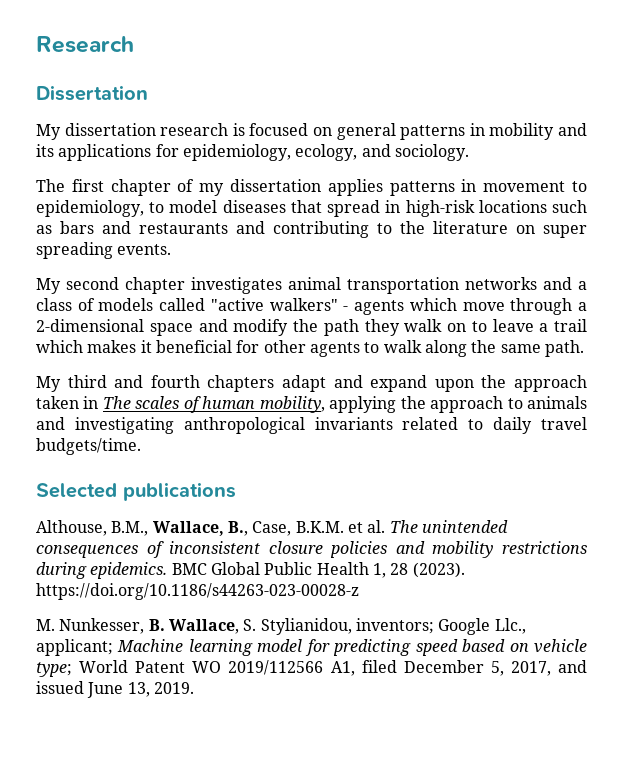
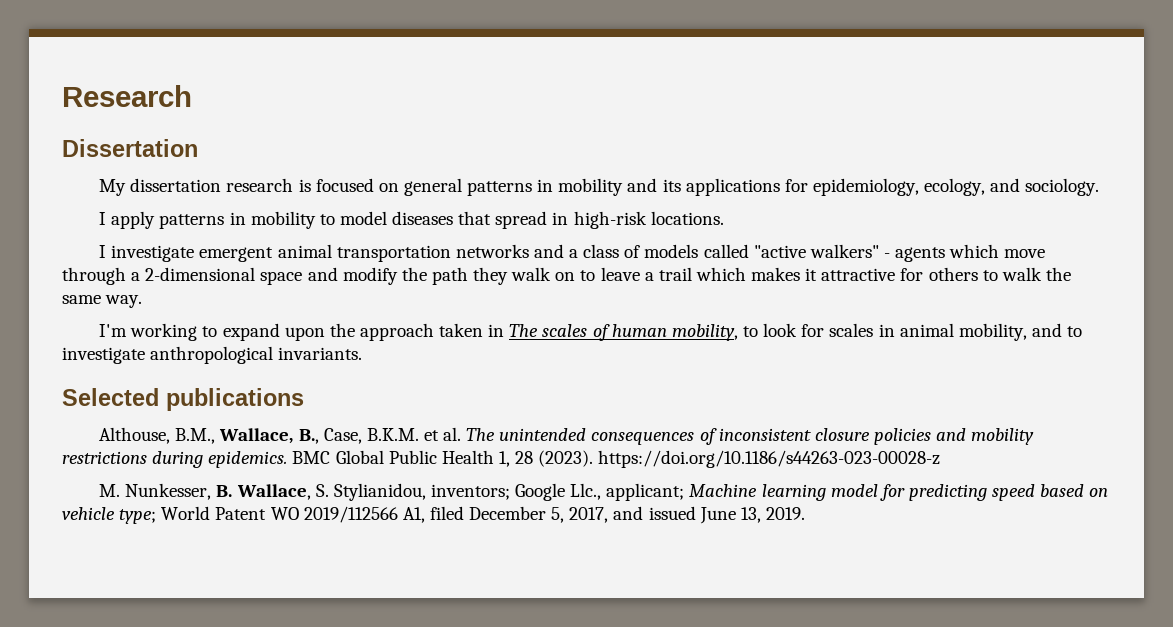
[36,179,587,196] [36,200,144,217] The first chapter of my dissertation applies patterns in movement to epidemiology, -> [99,211,316,229] I apply patterns in mobility
[478,200,587,213] [36,221,587,238] [36,242,172,259] [36,277,282,294] locations such as bars and restaurants and contributing to the literature on super spreading events. // My second chapter investigates -> [650,211,724,225] [99,245,274,262] locations. // I investigate emergent
[155,340,360,357] beneficial for other agents -> [821,267,978,281] attractive for others
[424,340,467,357] along -> (1042, 274) none
[544,340,584,357] [36,375,363,392] path. // My third and fourth chapters adapt and -> [105,295,143,308] [99,323,218,341] way. // I'm working to
[329,396,587,413] [36,417,587,434] [36,438,141,455] applying the approach to animals and investigating anthropological invariants related to daily travel budgets/time. -> [743,323,1083,341] [62,346,363,364] to look for scales in animal mobility, and to investigate anthropological invariants.

